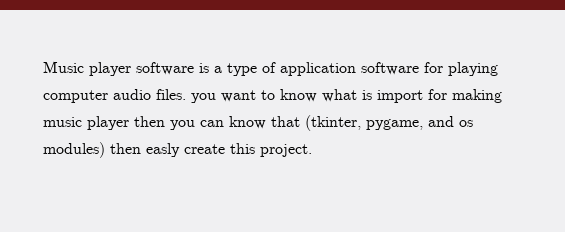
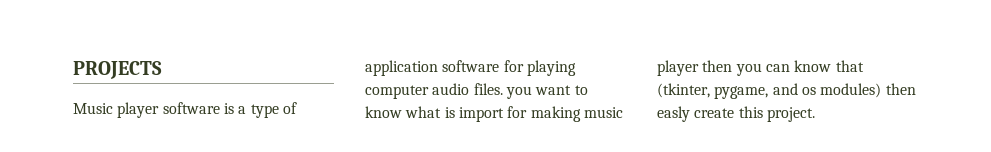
(43, 67) none -> [73,61,162,79] PROJECTS //

